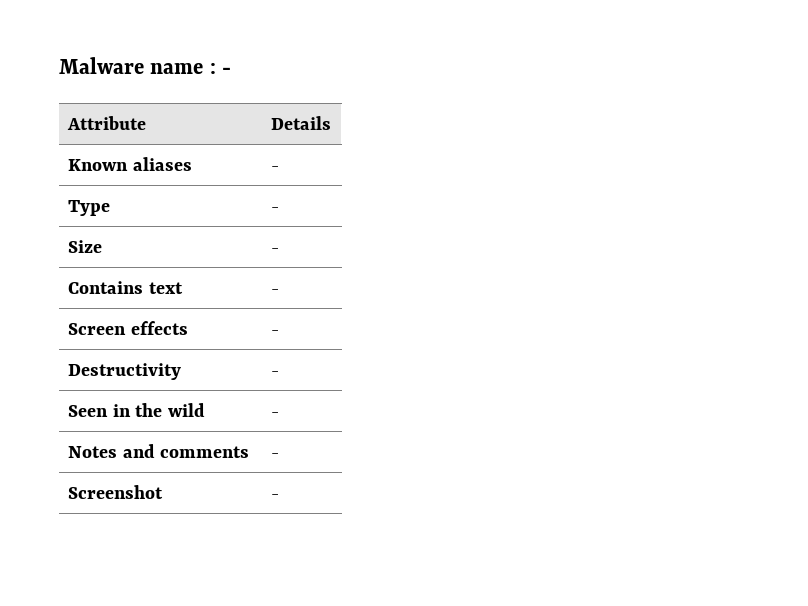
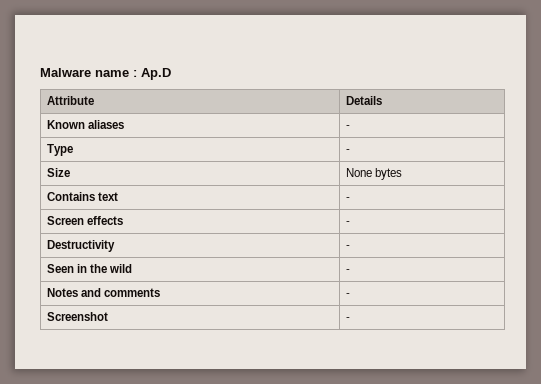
[222,67,232,74] - -> [141,68,171,80] Ap.D
[270,248,279,253] - -> [345,168,402,180] None bytes

